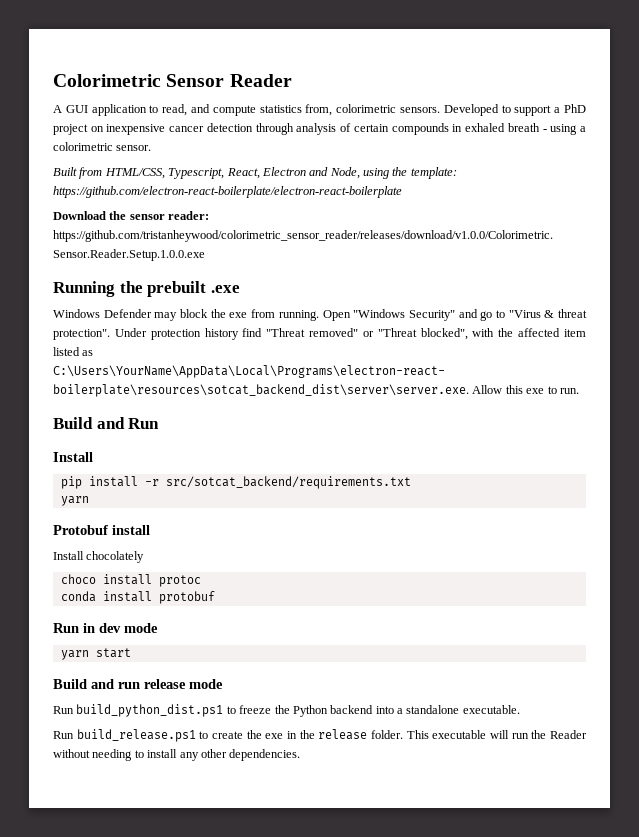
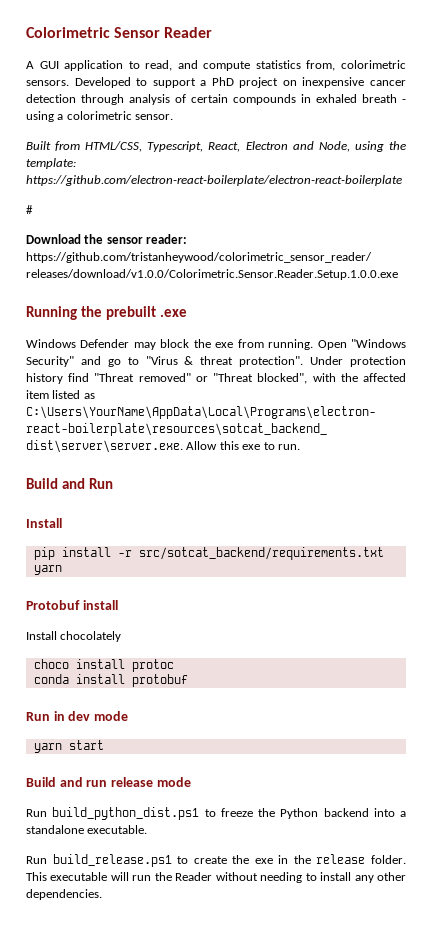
(402, 192) none -> [26,205,33,214] // #

